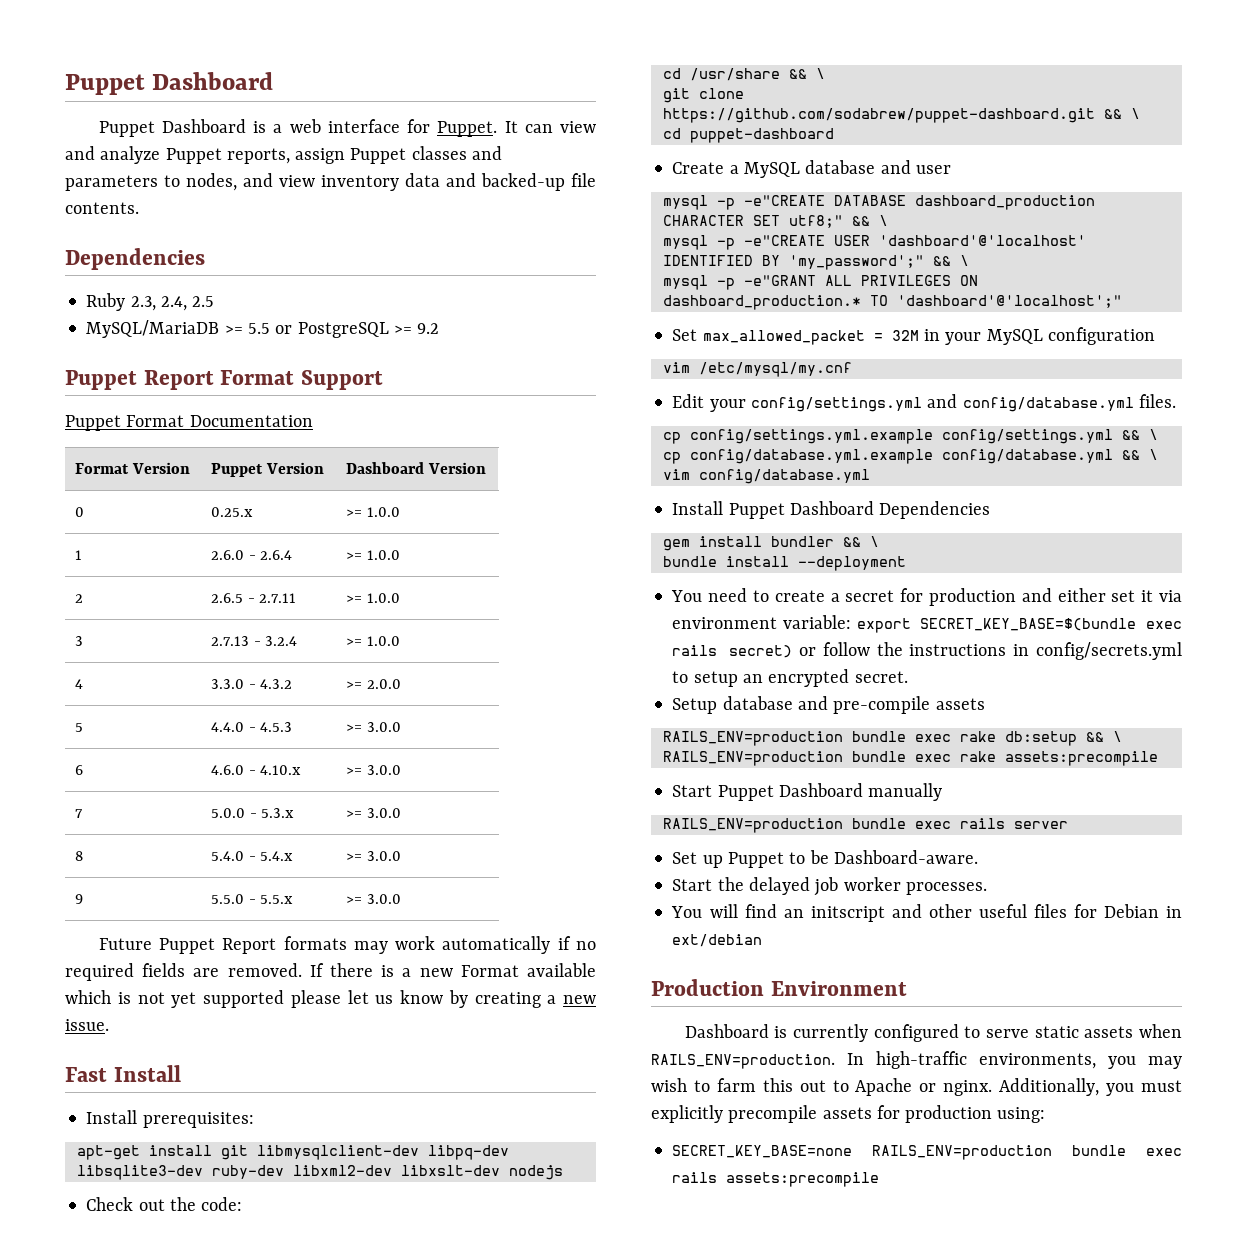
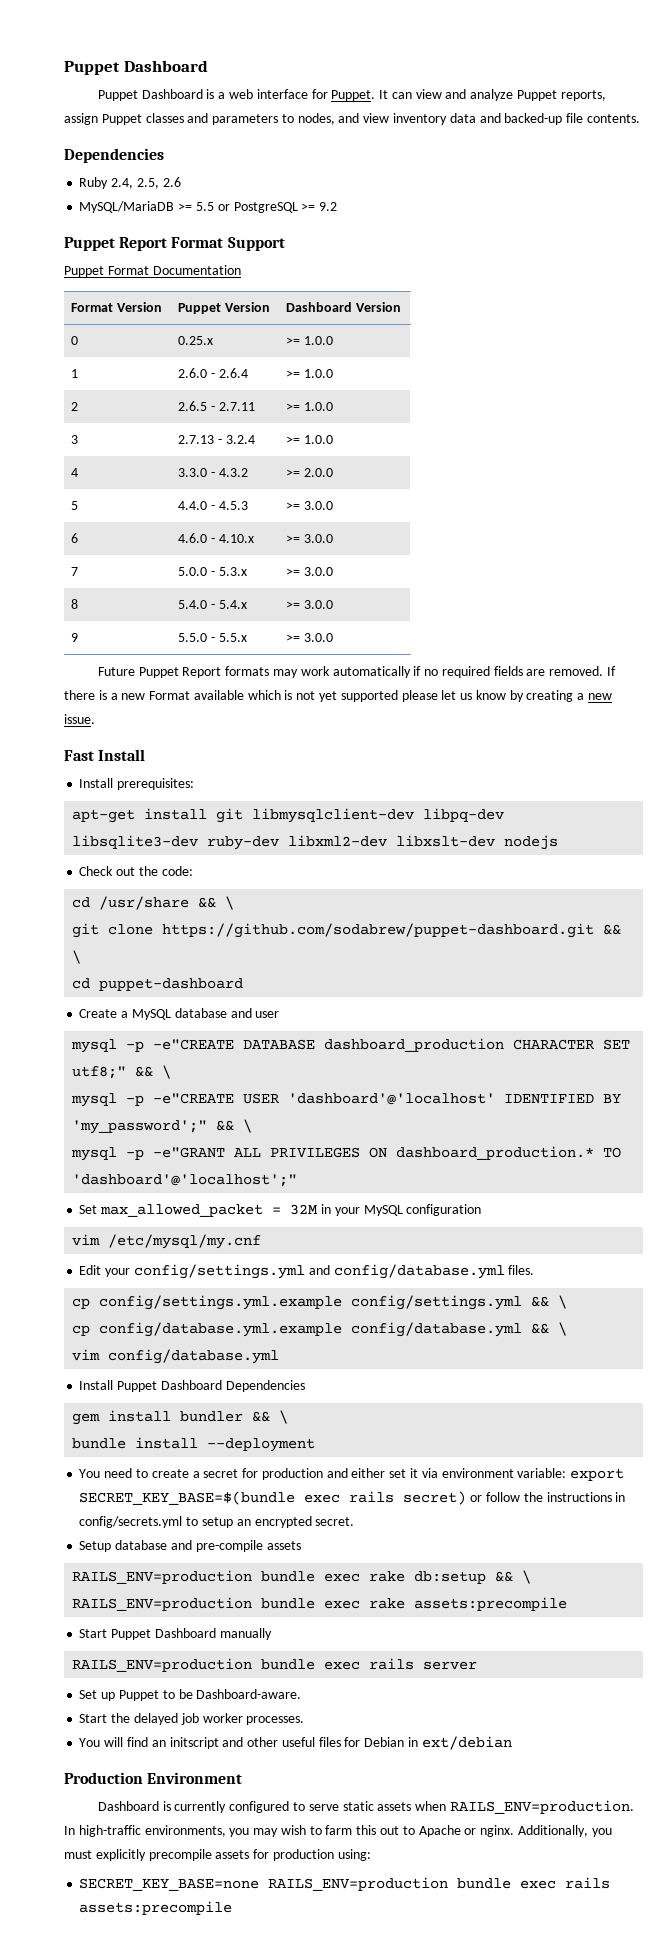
[130,296,215,311] 2.3, 2.4, 2.5 -> [111,177,181,189] 2.4, 2.5, 2.6

